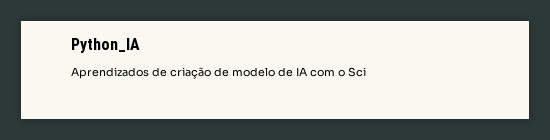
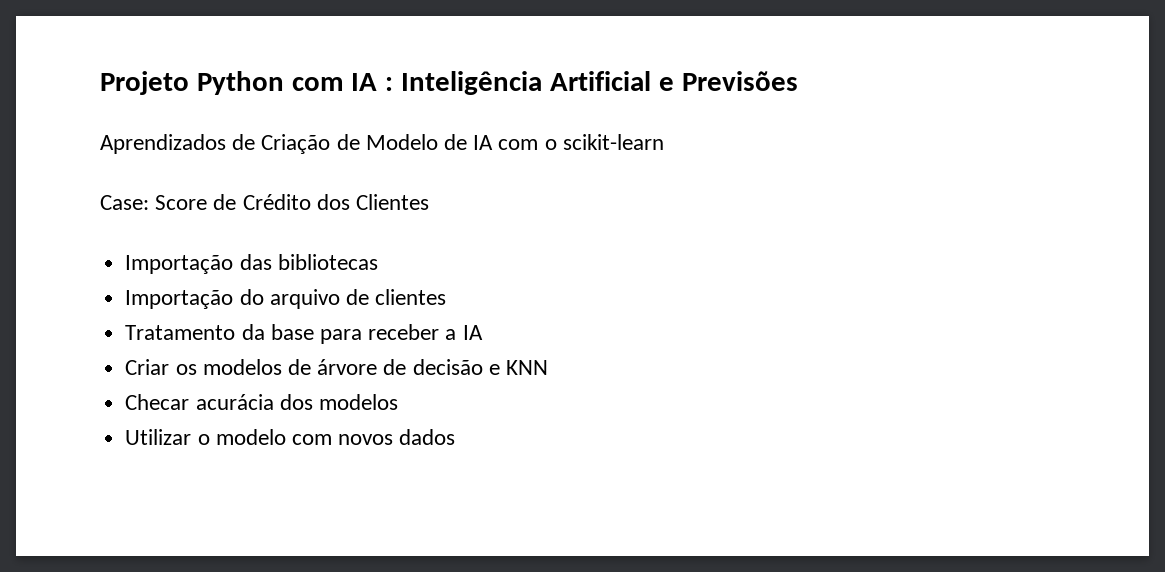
[71,38,140,53] Python_IA -> [100,71,798,95] Projeto Python com IA : Inteligência Artificial e Previsões
[170,67,275,79] criação de modelo -> [261,134,438,154] Criação de Modelo
[348,67,366,77] Sci -> [562,134,664,150] [100,194,430,210] [125,254,378,274] [125,289,447,309] [125,324,483,344] [125,359,548,375] [125,394,398,410] [125,429,456,445] scikit-learn // Case: Score de Crédito dos Clientes // Importação das bibliotecas // Importação do arquivo de clientes // Tratamento da base para receber a IA // Criar os modelos de árvore de decisão e KNN // Checar acurácia dos modelos // Utilizar o modelo com novos dados

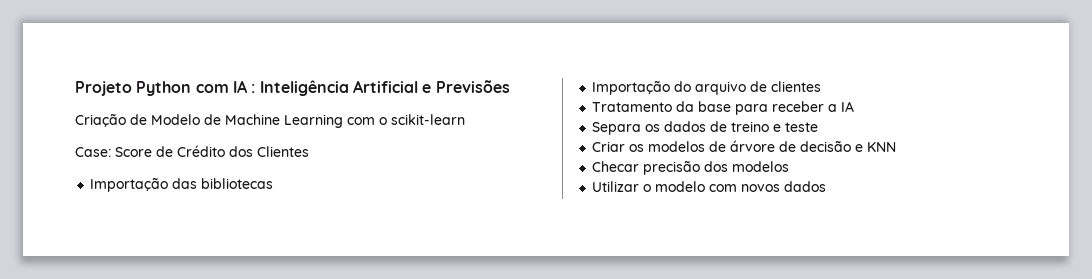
[100,134,256,154] Aprendizados de -> (510, 86) none
[473,135,494,150] IA -> [225,114,343,128] Machine Learning
(483, 332) none -> [592,121,819,135] // Separa os dados de treino e teste
[195,394,274,410] acurácia -> [643,160,701,175] precisão

